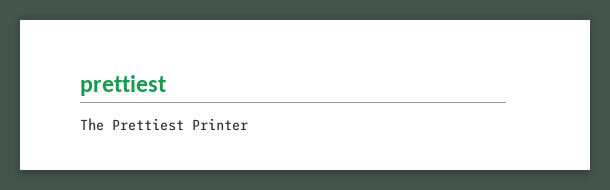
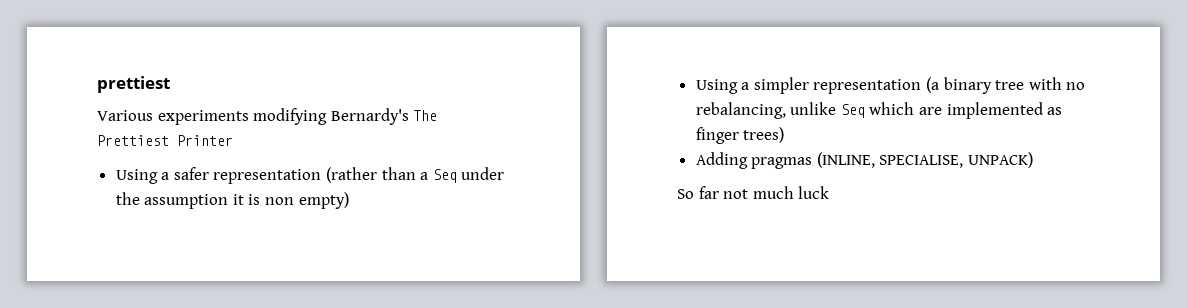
(166, 85) none -> [97,108,409,125] Various experiments modifying Bernardy's
(248, 124) none -> [115,167,505,184] [115,192,349,209] [695,77,1086,94] [695,102,1063,119] [695,127,785,144] [695,152,1034,169] [677,186,830,199] // Using a safer representation (rather than a Seq under the assumption it is non empty) // Using a simpler representation (a binary tree with no rebalancing, unlike Seq which are implemented as finger trees) // Adding pragmas (INLINE, SPECIALISE, UNPACK) // So far not much luck

